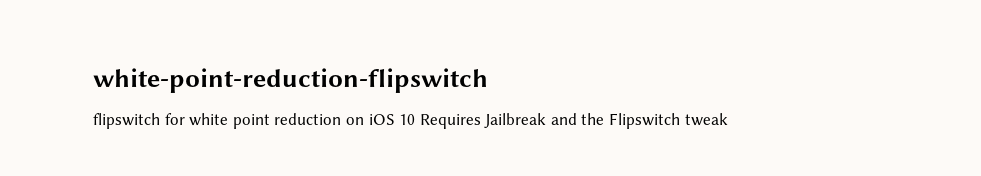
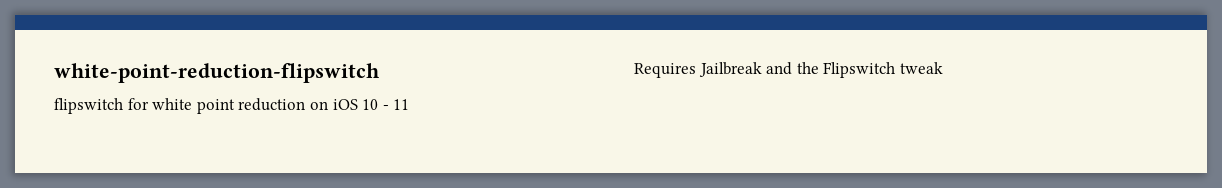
(416, 119) none -> [382,99,410,110] - 11 //

